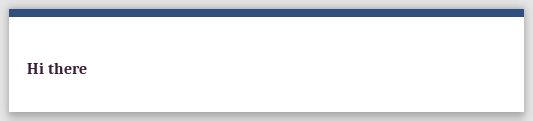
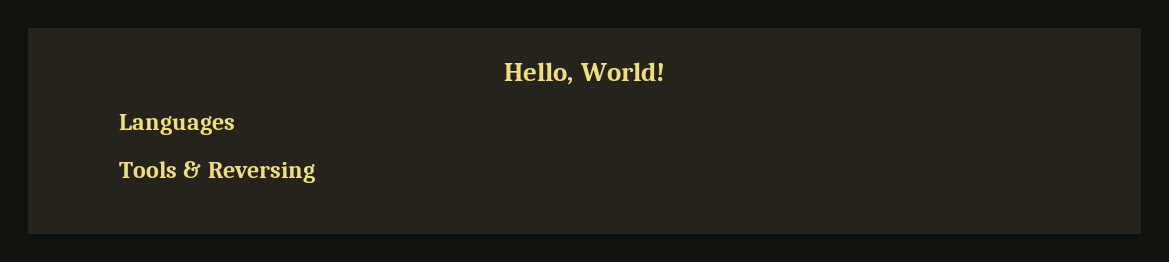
[27,62,88,74] Hi there -> [504,62,665,85] [119,114,235,135] [119,161,315,183] Hello, World! // Languages // Tools & Reversing

